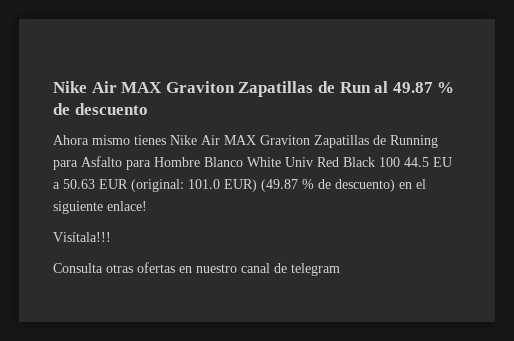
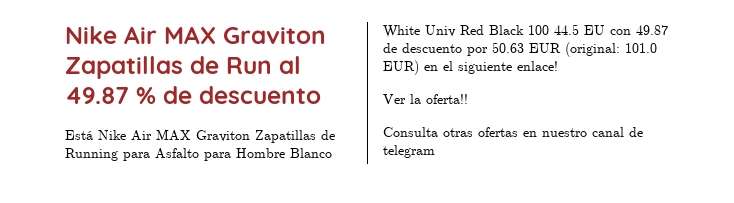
[53,135,166,145] Ahora mismo tienes -> [65,130,93,140] Está
[53,182,60,189] a -> [610,25,668,35] [383,43,488,56] con 49.87 de descuento por
[261,179,395,192] (49.87 % de descuento) -> (419, 67) none
[53,232,111,242] Visítala!!! -> [383,94,468,104] Ver la oferta!!

